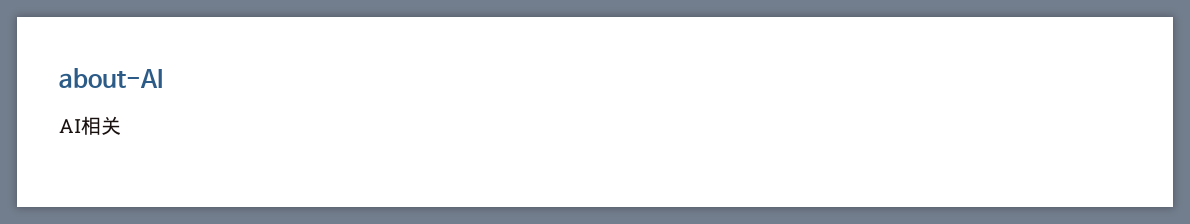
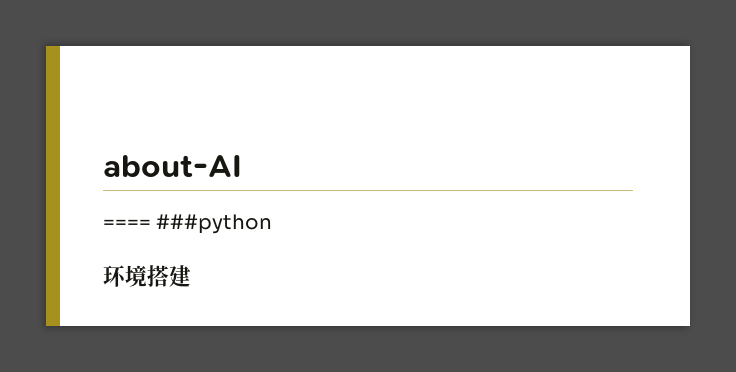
[59,116,121,135] AI相关 -> [103,214,273,234] [103,265,191,287] ==== ###python // 环境搭建

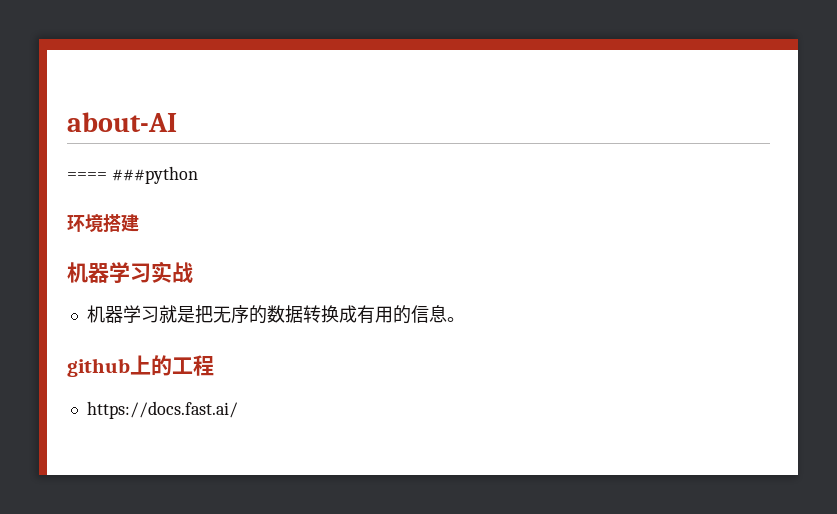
(191, 276) none -> [67,261,193,283] [86,305,465,324] [67,355,214,377] [86,401,238,419] // 机器学习实战 // 机器学习就是把无序的数据转换成有用的信息。 // github上的工程 // https://docs.fast.ai/

